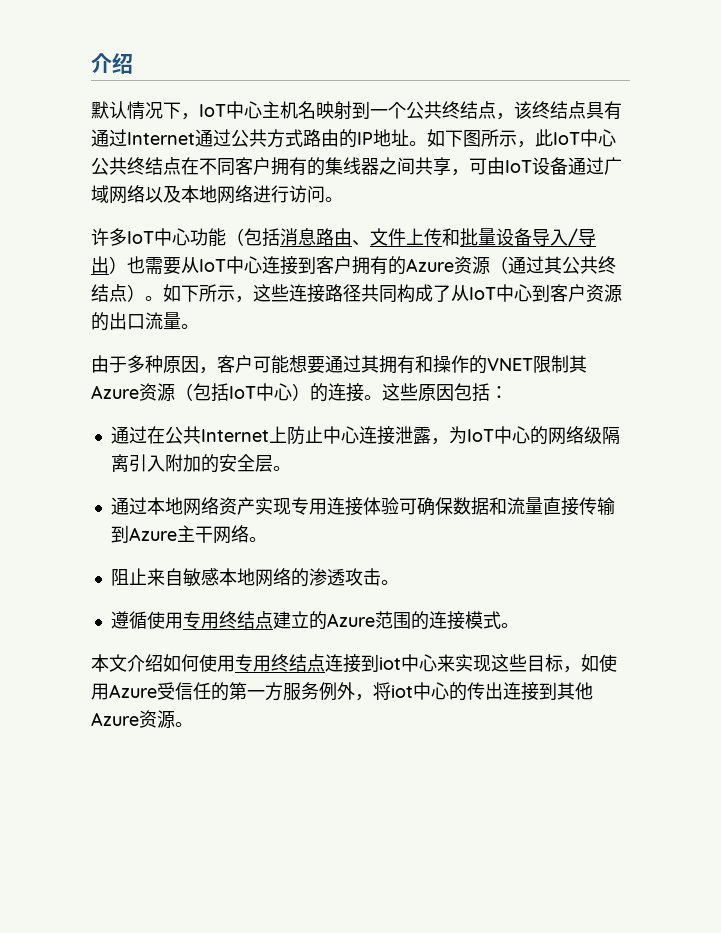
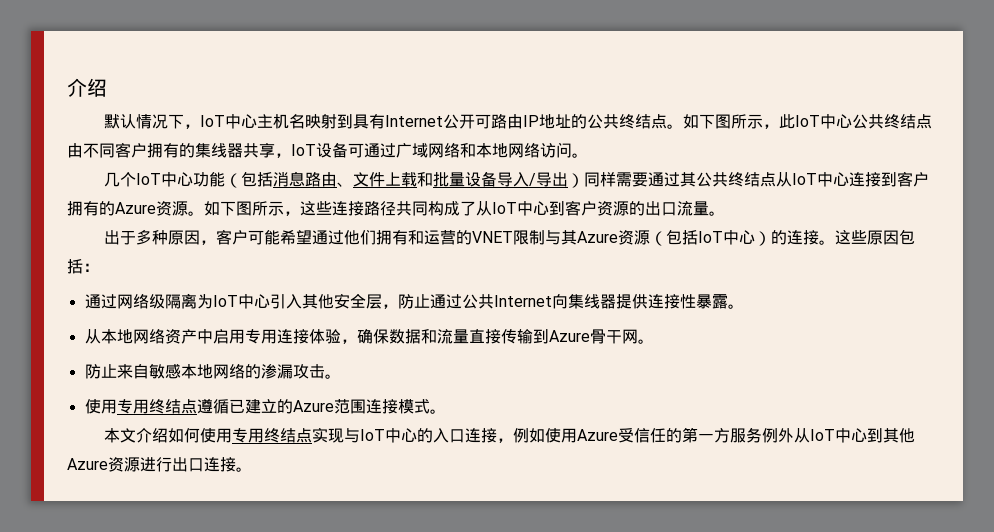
[370,101,622,120] [91,129,409,148] 一个公共终结点，该终结点具有通过Internet通过公共方式路由的IP地址 -> [352,114,667,129] 具有Internet公开可路由IP地址的公共终结点
[181,157,199,175] 在 -> [67,143,83,158] 由
[379,157,505,176] 之间共享，可由 -> [243,143,291,158] 共享，
(568, 166) none -> [348,143,364,158] 可
[145,185,289,204] 以及本地网络进行 -> [460,143,540,158] 和本地网络
[91,228,127,246] 许多 -> [103,172,136,187] 几个
[424,228,442,246] 传 -> [400,172,417,187] 载
[127,256,181,275] 也需要 -> [583,172,776,187] 同样需要通过其公共终结点
[490,256,616,274] [91,284,199,302] （通过其公共终结点）。如下 -> [188,201,252,216] 。如下图
[91,355,109,373] 由 -> [103,230,120,245] 出
[289,355,469,374] 想要通过其拥有和操作 -> [279,229,456,245] 希望通过他们拥有和运营
(569, 364) none -> [544,230,561,245] 与
[146,426,620,445] [110,454,291,473] [110,497,147,515] 在公共Internet上防止中心连接泄露，为IoT中心的网络级隔离引入附加的安全层。 // 通过 -> [116,293,744,309] [84,329,101,344] 网络级隔离为IoT中心引入其他安全层，防止通过公共Internet向集线器提供连接性暴露。 // 从
[254,497,291,515] 实现 -> [196,329,245,344] 中启用
[398,498,417,515] 可 -> [340,339,357,344] ，
[176,525,267,544] [110,568,129,586] 主干网络。 // 阻 -> [589,329,654,344] [84,364,101,379] 骨干网。 // 防
[326,568,345,586] 透 -> [276,364,293,379] 漏
[110,611,273,629] 遵循使用专用终结点 -> [84,398,245,414] 使用专用终结点遵循已
[410,611,429,630] 的 -> (366, 406) none
[325,654,581,673] 连接到iot中心来实现这些目标， -> [311,427,529,443] 实现与IoT中心的入口连接，例
[355,682,539,701] ，将iot中心的传出连接 -> [793,428,867,443] 从IoT中心
(175, 719) none -> [140,457,236,472] 进行出口连接

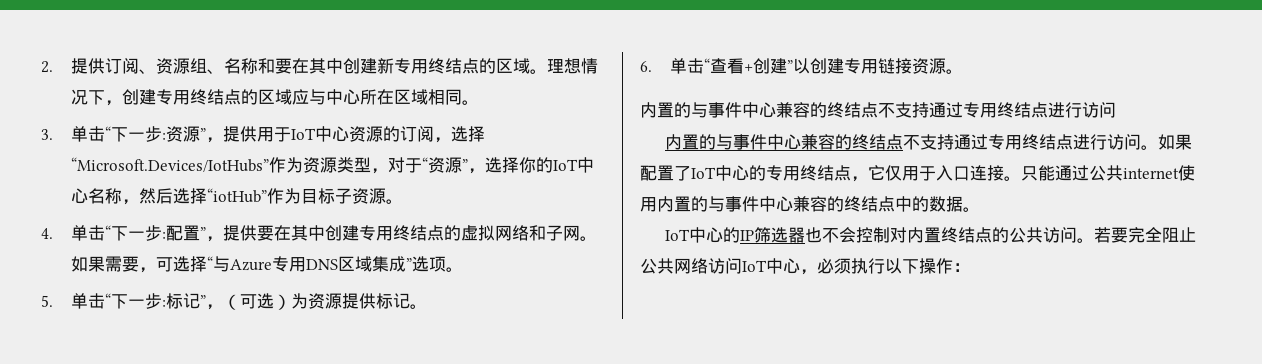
[67,78,107,97] [103,114,932,129] [67,142,588,158] [103,171,929,188] [67,200,725,216] [103,229,915,246] [67,259,99,274] [84,293,744,309] [84,329,654,344] [84,363,341,379] [84,398,446,414] [103,427,915,443] [67,457,252,472] 介绍 // 默认情况下，IoT中心主机名映射到具有Internet公开可路由IP地址的公共终结点。如下图所示，此IoT中心公共终结点由不同客户拥有的集线器共享，IoT设备可通过广域网络和本地网络访问。 // 几个IoT中心功能（包括消息路由、文件上载和批量设备导入/导出）同样需要通过其公共终结点从IoT中心连接到客户拥有的Azure资源。如下图所示，这些连接路径共同构成了从IoT中心到客户资源的出口流量。 // 出于多种原因，客户可能希望通过他们拥有和运营的VNET限制与其Azure资源（包括IoT中心）的连接。这些原因包括： // 通过网络级隔离为IoT中心引入其他安全层，防止通过公共Internet向集线器提供连接性暴露。 // 从本地网络资产中启用专用连接体验，确保数据和流量直接传输到Azure骨干网。 // 防止来自敏感本地网络的渗漏攻击。 // 使用专用终结点遵循已建立的Azure范围连接模式。 // 本文介绍如何使用专用终结点实现与IoT中心的入口连接，例如使用Azure受信任的第一方服务例外从IoT中心到其他Azure资源进行出口连接。 -> [41,58,598,74] [70,89,479,106] [41,126,485,143] [70,157,594,174] [70,188,403,205] [41,225,597,242] [70,256,463,273] [41,293,427,310] [640,58,963,74] [640,102,1116,118] [664,134,1192,150] [640,165,1195,182] [640,196,980,212] [664,227,1196,243] [640,258,970,275] 2.提供订阅、资源组、名称和要在其中创建新专用终结点的区域。理想情况下，创建专用终结点的区域应与中心所在区域相同。 // 3.单击“下一步:资源”，提供用于IoT中心资源的订阅，选择“Microsoft.Devices/IotHubs”作为资源类型，对于“资源”，选择你的IoT中心名称，然后选择“iotHub”作为目标子资源。 // 4.单击“下一步:配置”，提供要在其中创建专用终结点的虚拟网络和子网。如果需要，可选择“与Azure专用DNS区域集成”选项。 // 5.单击“下一步:标记”，（可选）为资源提供标记。 // 6.单击“查看+创建”以创建专用链接资源。 // 内置的与事件中心兼容的终结点不支持通过专用终结点进行访问 // 内置的与事件中心兼容的终结点不支持通过专用终结点进行访问。如果配置了IoT中心的专用终结点，它仅用于入口连接。只能通过公共internet使用内置的与事件中心兼容的终结点中的数据。 // IoT中心的IP筛选器也不会控制对内置终结点的公共访问。若要完全阻止公共网络访问IoT中心，必须执行以下操作：

